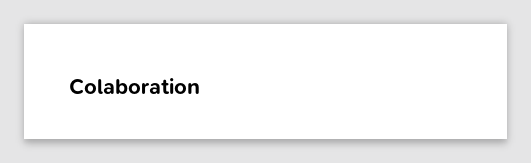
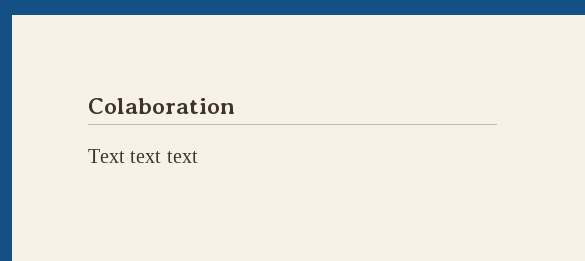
(200, 86) none -> [88,149,198,163] // Text text text

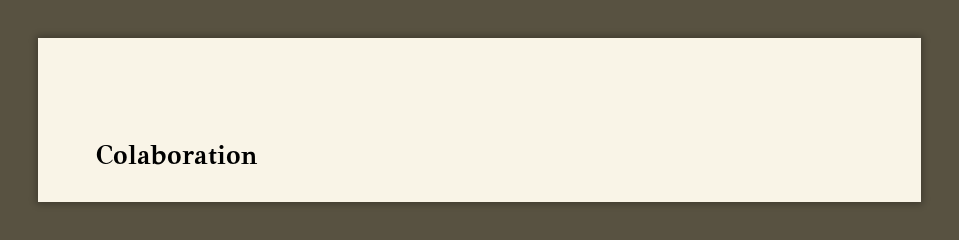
[88,149,198,163] // Text text text -> (258, 154) none

